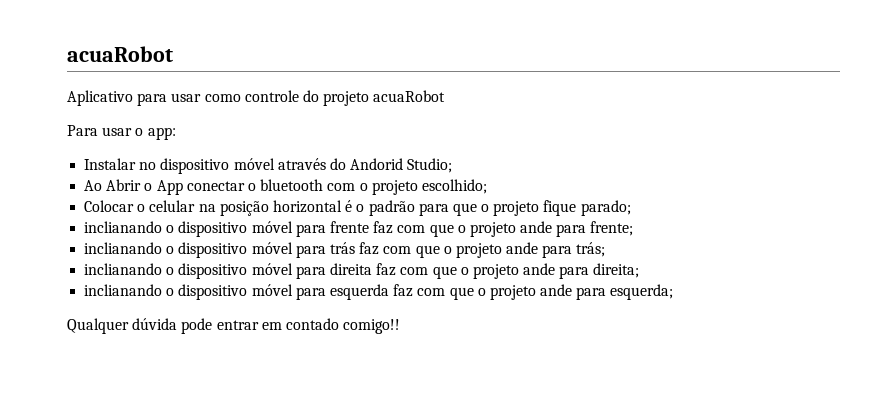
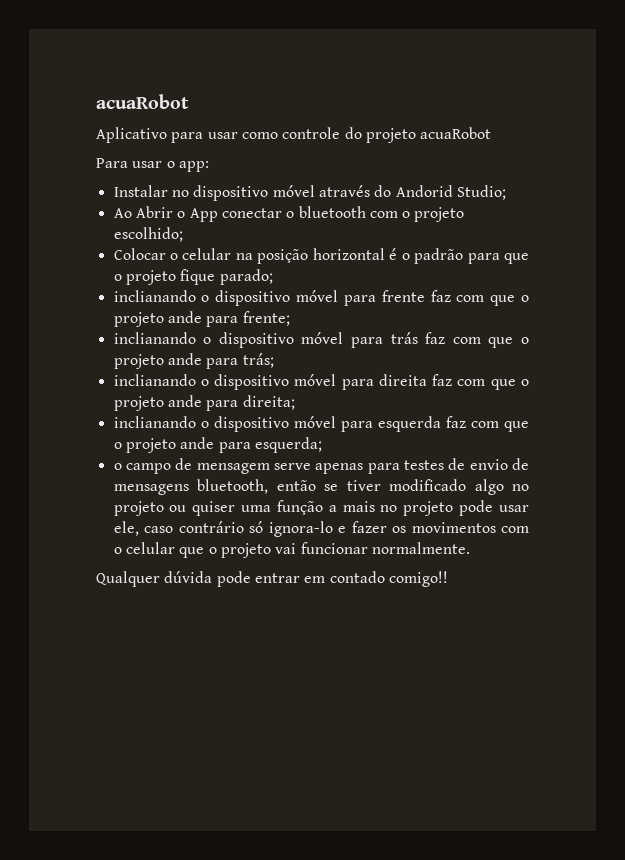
(674, 292) none -> [113,458,529,474] [113,479,529,495] [113,500,529,516] [113,521,529,537] [113,542,470,558] // o campo de mensagem serve apenas para testes de envio de mensagens bluetooth, então se tiver modificado algo no projeto ou quiser uma função a mais no projeto pode usar ele, caso contrário só ignora-lo e fazer os movimentos com o celular que o projeto vai funcionar normalmente.

